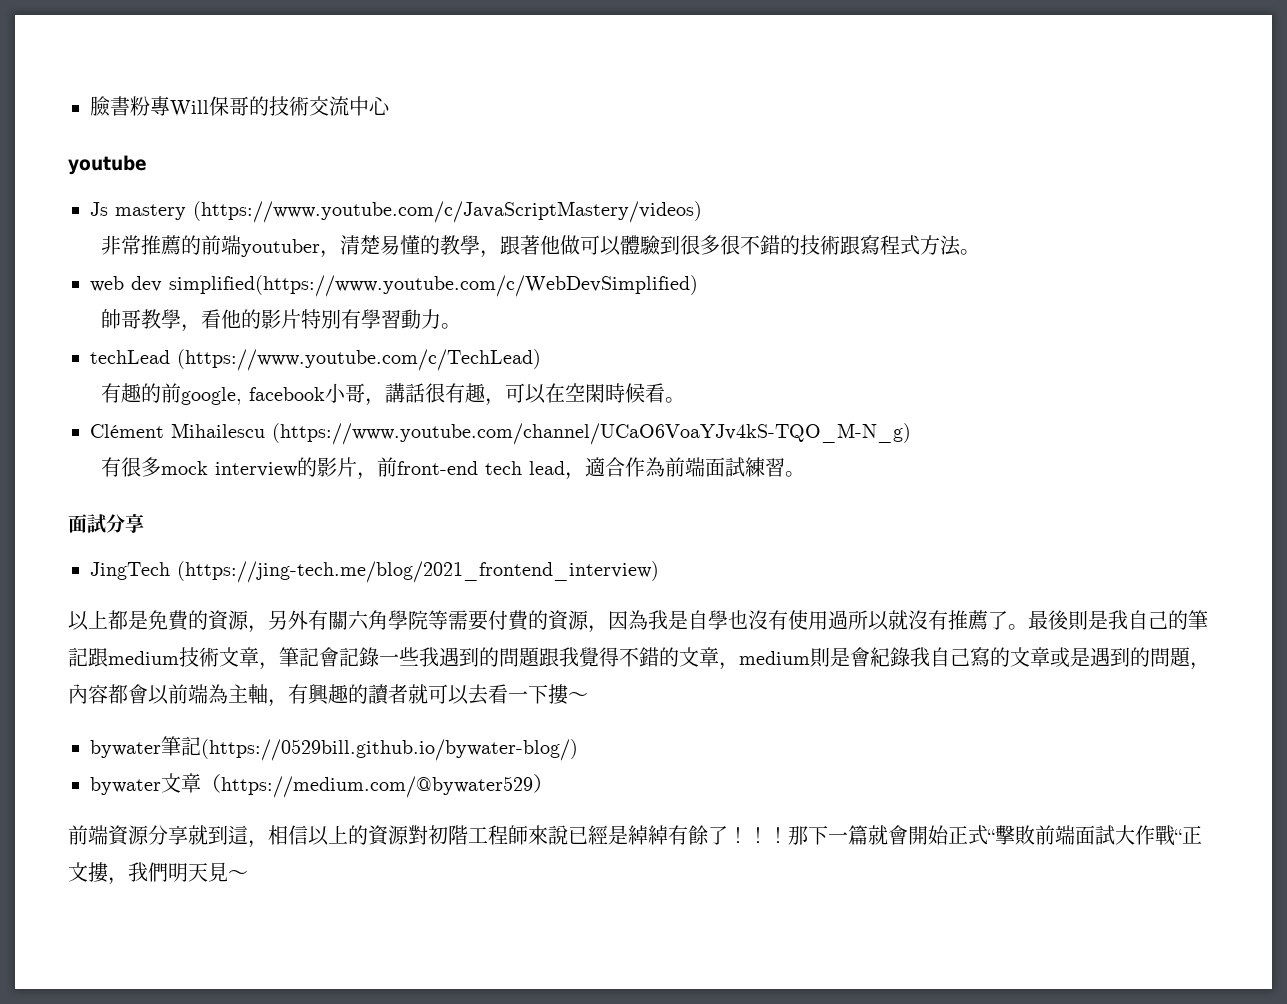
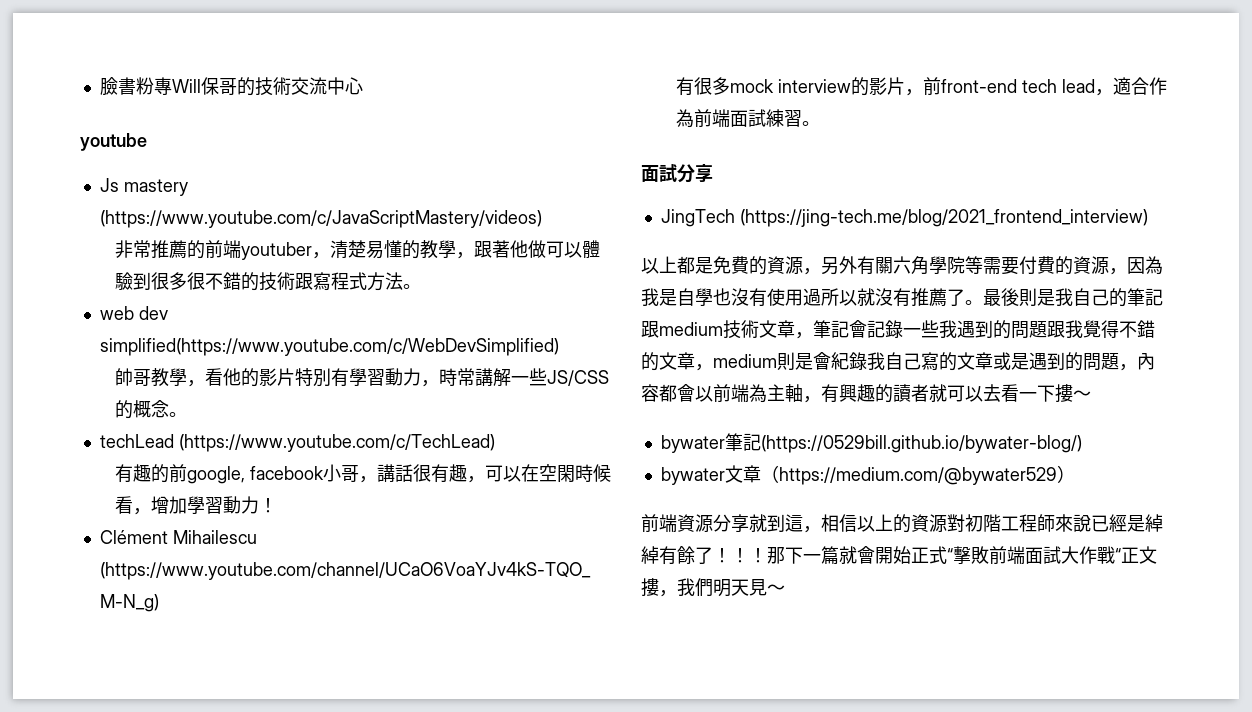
(441, 319) none -> [420,368,609,387] [114,400,169,419] ，時常講解一些JS/CSS的概念
[664,397,685,403] 。 -> [132,496,277,515] ，增加學習動力！

